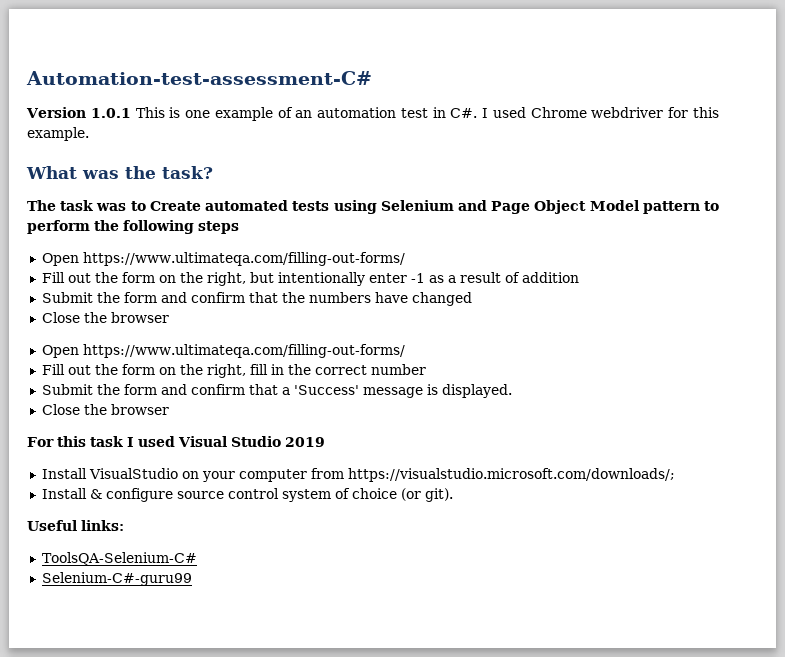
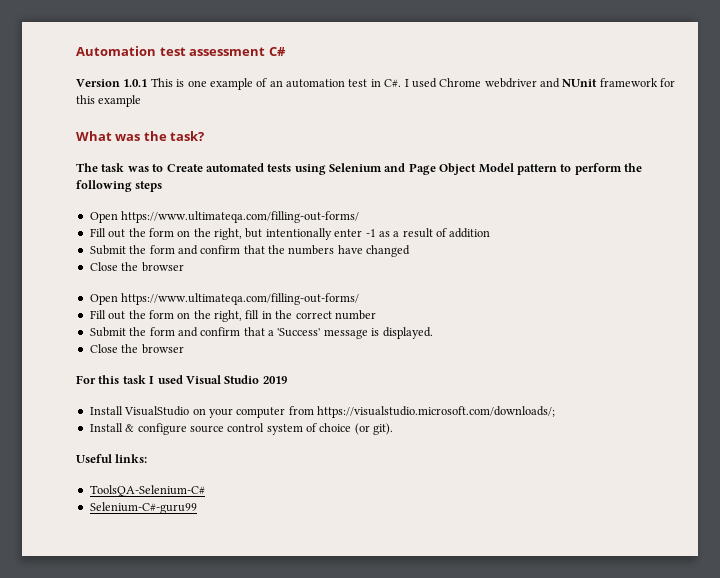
[26,71,372,85] Automation-test-assessment-C# -> [76,46,286,56] Automation test assessment C#
(664, 112) none -> [540,78,658,88] and NUnit framework
[27,127,89,141] example. -> [98,95,142,107] example

